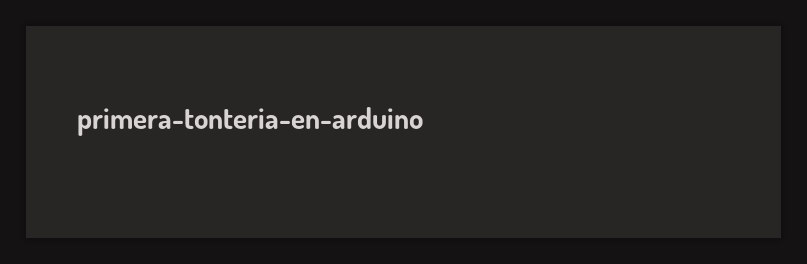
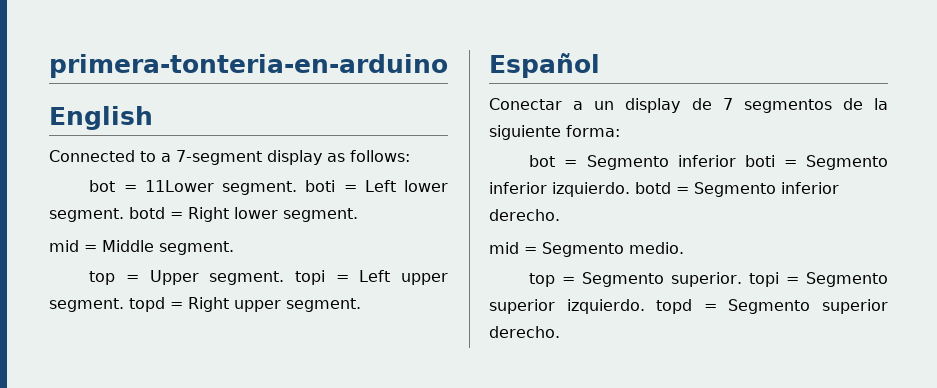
(423, 121) none -> [49,106,153,130] [49,150,410,165] [89,180,448,195] [49,207,358,222] [49,240,234,255] [89,270,449,285] [49,297,361,312] [489,53,600,78] [489,98,888,113] [489,125,620,140] [529,155,888,170] [489,182,839,197] [489,209,560,221] [489,242,684,257] [529,272,888,287] [489,299,888,314] [489,326,560,338] // English // Connected to a 7-segment display as follows: // bot = 11Lower segment. boti = Left lower segment. botd = Right lower segment. // mid = Middle segment. // top = Upper segment. topi = Left upper segment. topd = Right upper segment. // Español // Conectar a un display de 7 segmentos de la siguiente forma: // bot = Segmento inferior boti = Segmento inferior izquierdo. botd = Segmento inferior derecho. // mid = Segmento medio. // top = Segmento superior. topi = Segmento superior izquierdo. topd = Segmento superior derecho.

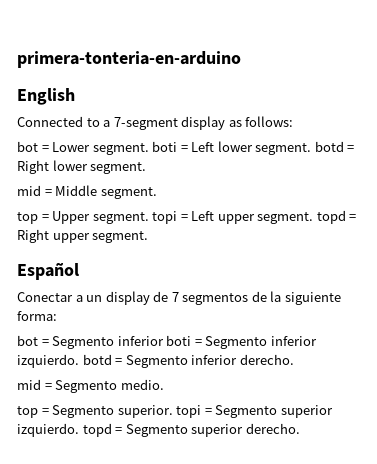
[144,180,214,192] 11Lower -> [52,142,91,152] Lower

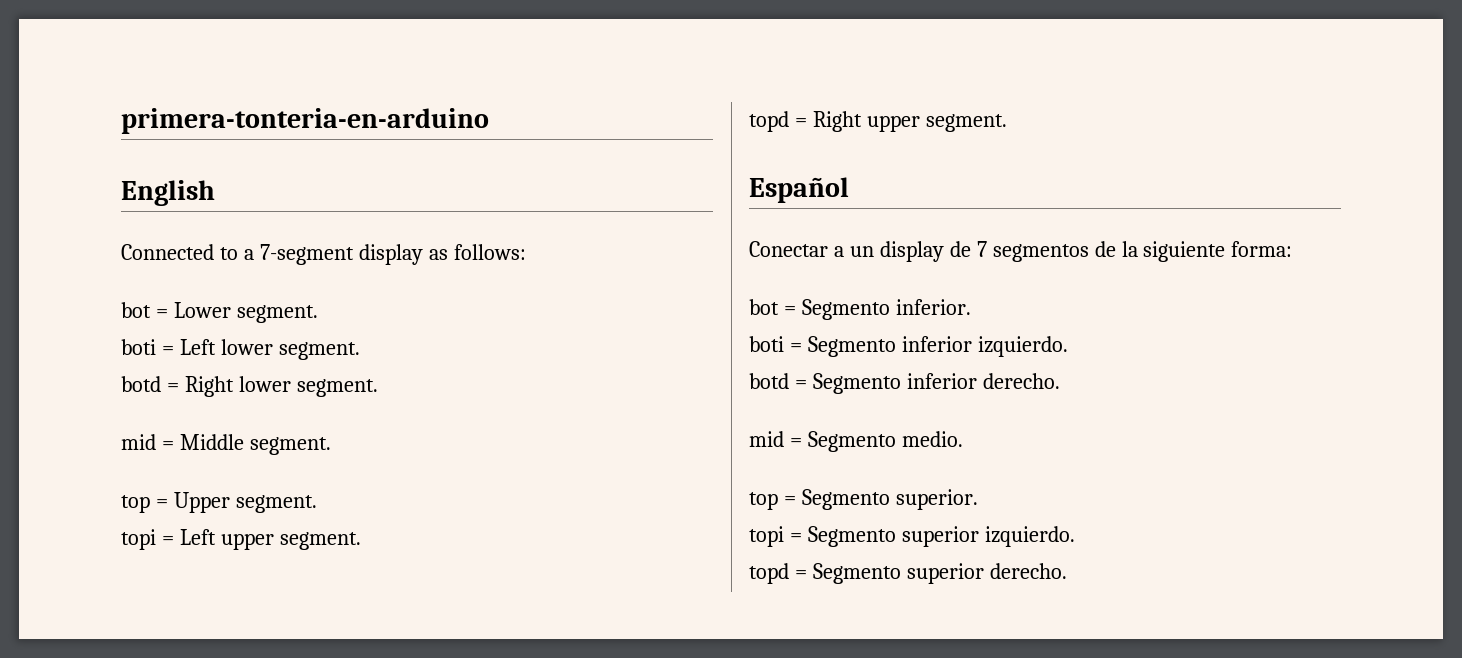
(149, 149) none -> (318, 314) //
(312, 149) none -> (360, 351) //
(149, 218) none -> (317, 504) //
(314, 218) none -> (361, 541) //
[117,336,164,346] inferior -> [895,299,971,315] inferior. //
(79, 361) none -> (1068, 346) //
(173, 411) none -> (978, 499) //
(79, 430) none -> (1075, 536) //

